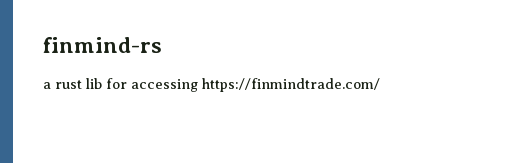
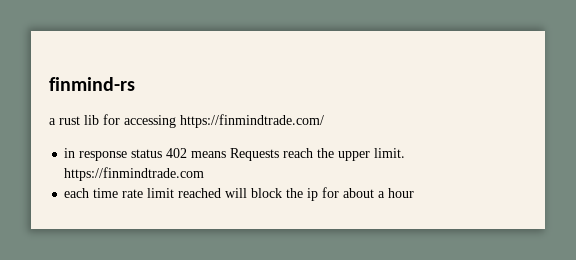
(380, 85) none -> [64,148,406,161] [64,167,205,181] [64,187,415,201] // in response status 402 means Requests reach the upper limit. https://finmindtrade.com // each time rate limit reached will block the ip for about a hour

